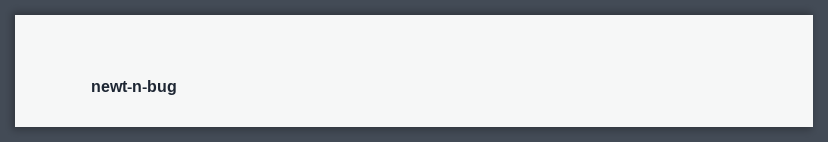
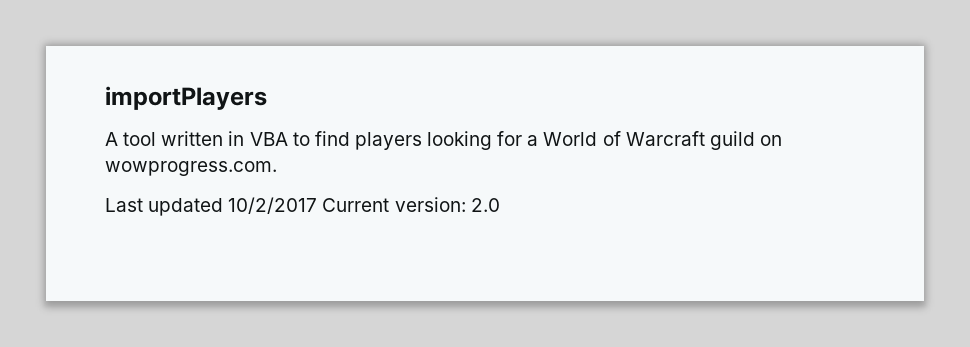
[91,80,177,95] newt-n-bug -> [105,86,267,110] [105,131,782,150] [105,161,277,176] [105,197,500,216] importPlayers // A tool written in VBA to find players looking for a World of Warcraft guild on wowprogress.com. // Last updated 10/2/2017 Current version: 2.0

